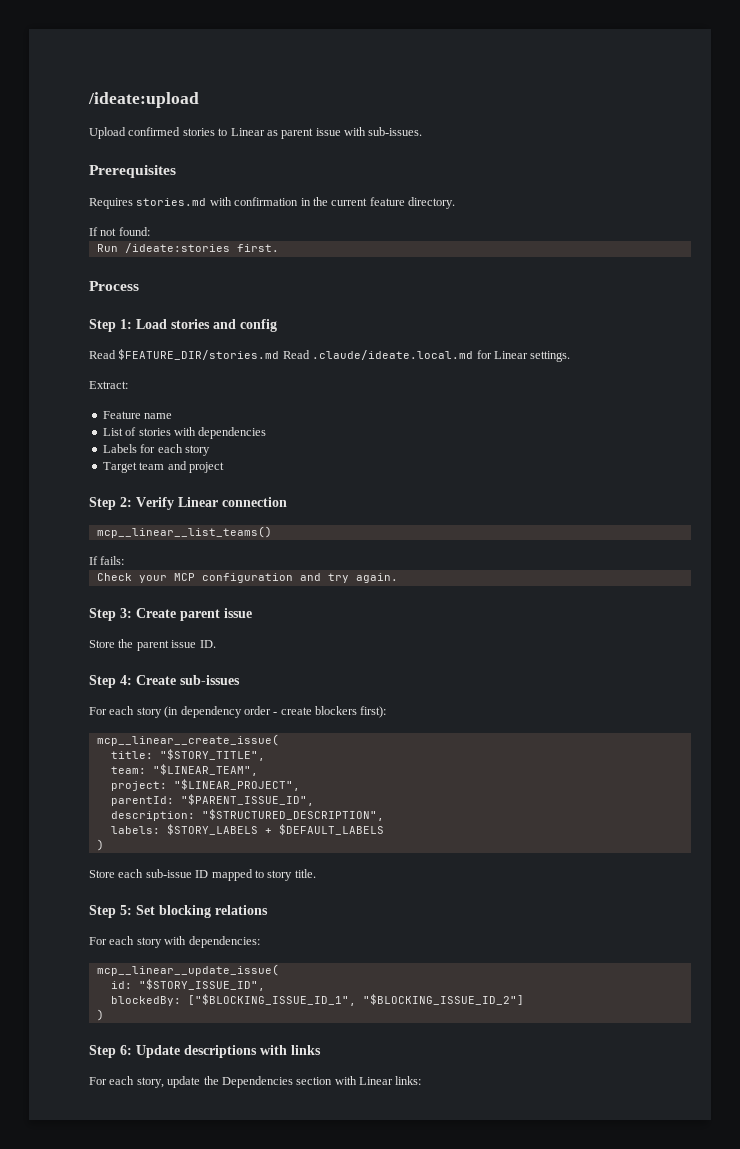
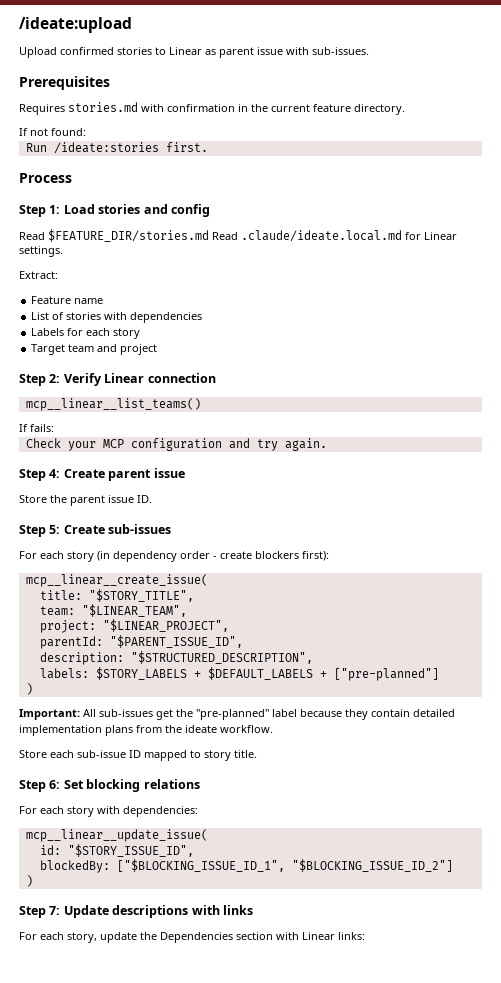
[120,608,132,618] 3: -> [49,469,61,478] 4:
[120,675,132,685] 4: -> [49,525,61,534] 5:
[96,839,104,851] // ) -> [319,668,439,681] [25,683,33,695] [19,709,455,720] [19,725,273,736] + ["pre-planned"] // ) // Important: All sub-issues get the "pre-planned" label because they contain detailed implementation plans from the ideate workflow.
[120,905,132,915] 5: -> [49,780,61,789] 6:
[120,1045,132,1055] 6: -> [49,906,61,915] 7:

